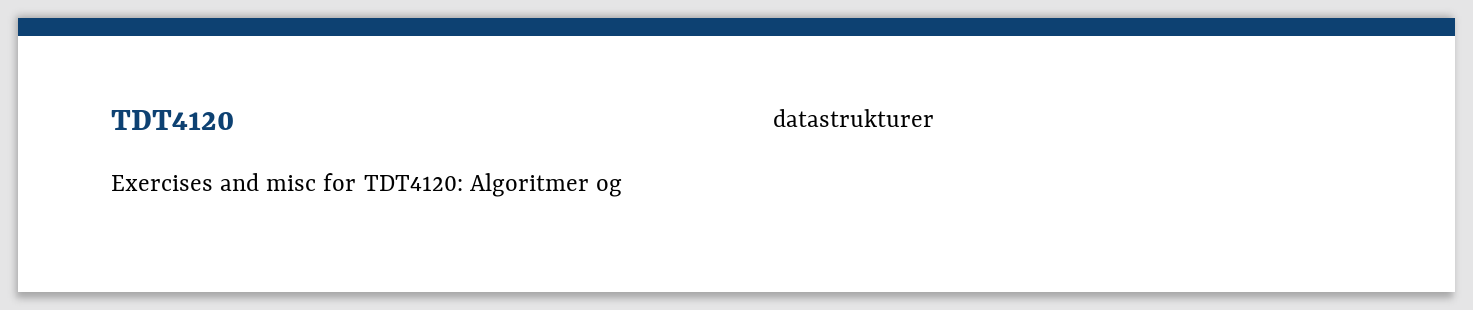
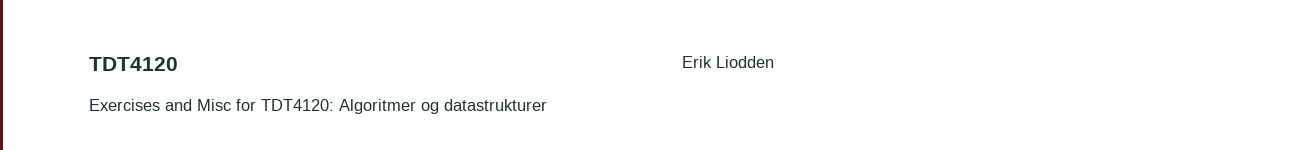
[266,175,317,191] misc -> [197,99,231,111] Misc
(934, 118) none -> [682,56,774,68] // Erik Liodden

